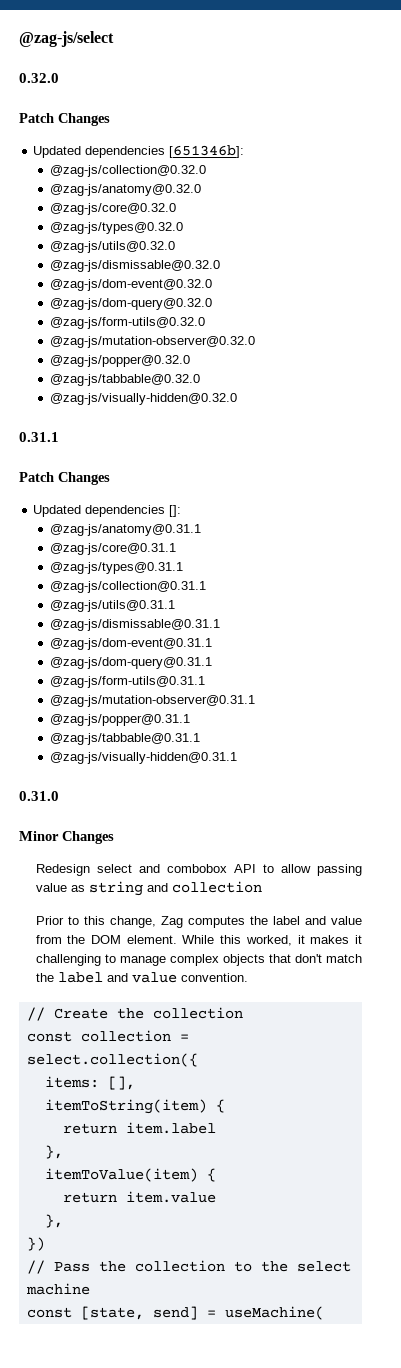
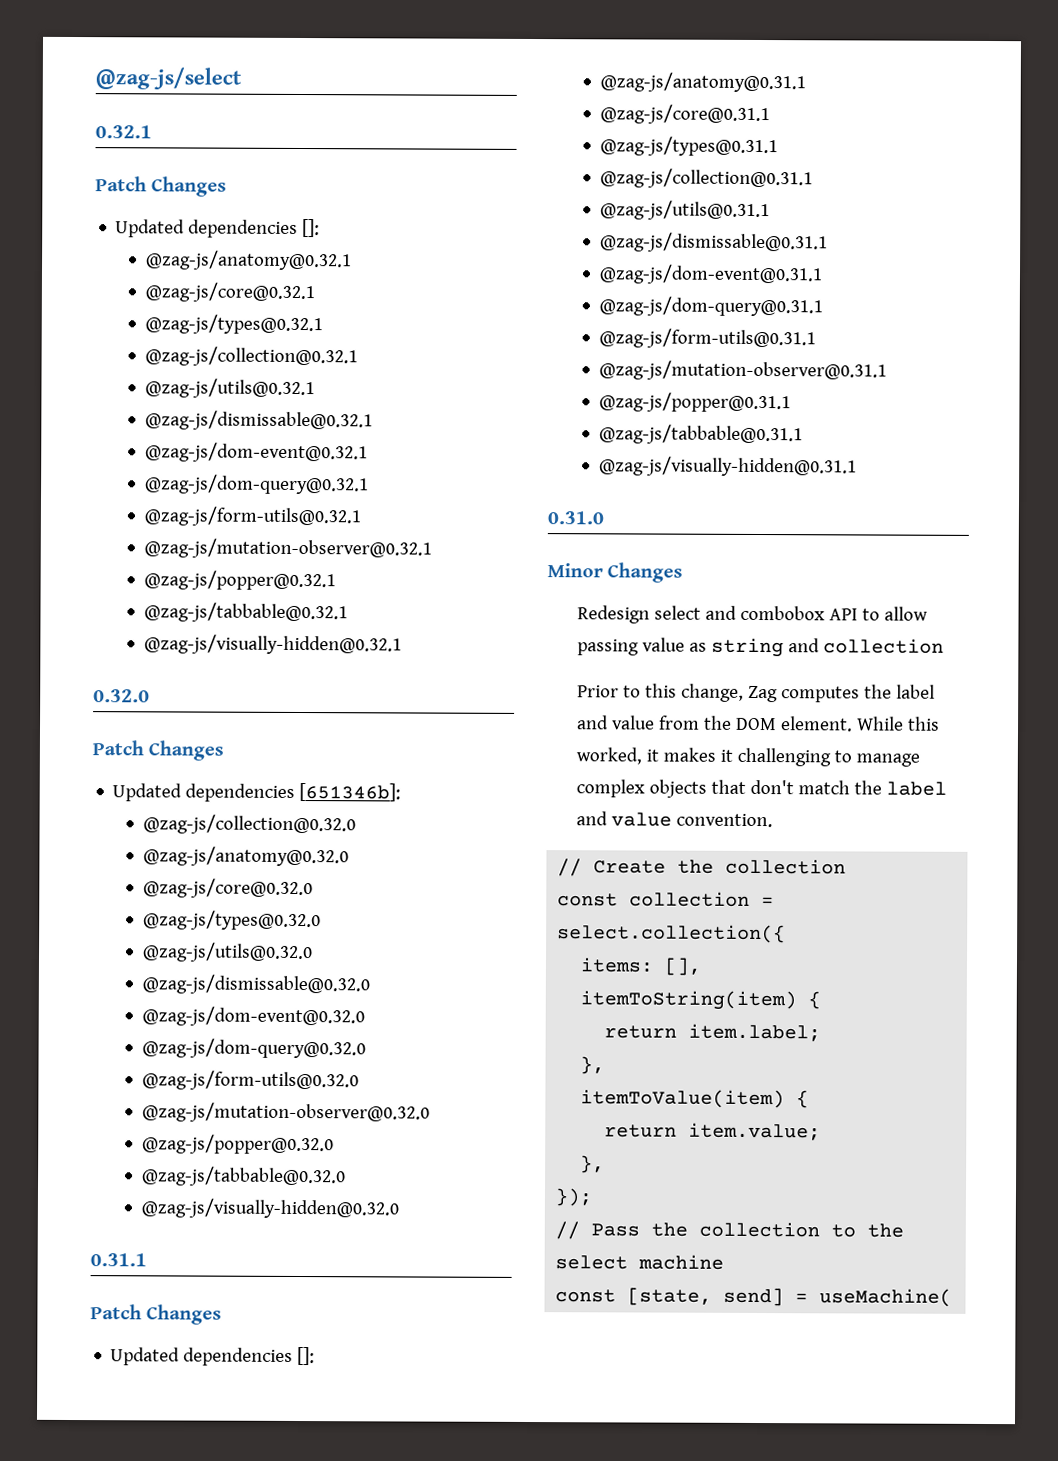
(114, 39) none -> [95,125,152,139] [95,176,228,197] [115,219,321,238] [145,250,352,271] [144,282,315,303] [144,314,323,335] [144,346,358,367] [144,378,315,399] [144,410,373,431] [144,442,368,463] [144,474,369,495] [143,506,361,527] [143,538,432,559] [143,570,336,591] [143,602,348,623] [143,634,402,655] // 0.32.1 // Patch Changes // Updated dependencies []: // @zag-js/anatomy@0.32.1 // @zag-js/core@0.32.1 // @zag-js/types@0.32.1 // @zag-js/collection@0.32.1 // @zag-js/utils@0.32.1 // @zag-js/dismissable@0.32.1 // @zag-js/dom-event@0.32.1 // @zag-js/dom-query@0.32.1 // @zag-js/form-utils@0.32.1 // @zag-js/mutation-observer@0.32.1 // @zag-js/popper@0.32.1 // @zag-js/tabbable@0.32.1 // @zag-js/visually-hidden@0.32.1
[125,1122,216,1134] item.label -> [688,1023,822,1042] item.label;
[125,1191,216,1203] [44,1214,63,1228] [26,1237,45,1251] item.value // }, // }) -> [688,1122,822,1141] [580,1155,606,1174] [555,1188,594,1207] item.value; // }, // });

